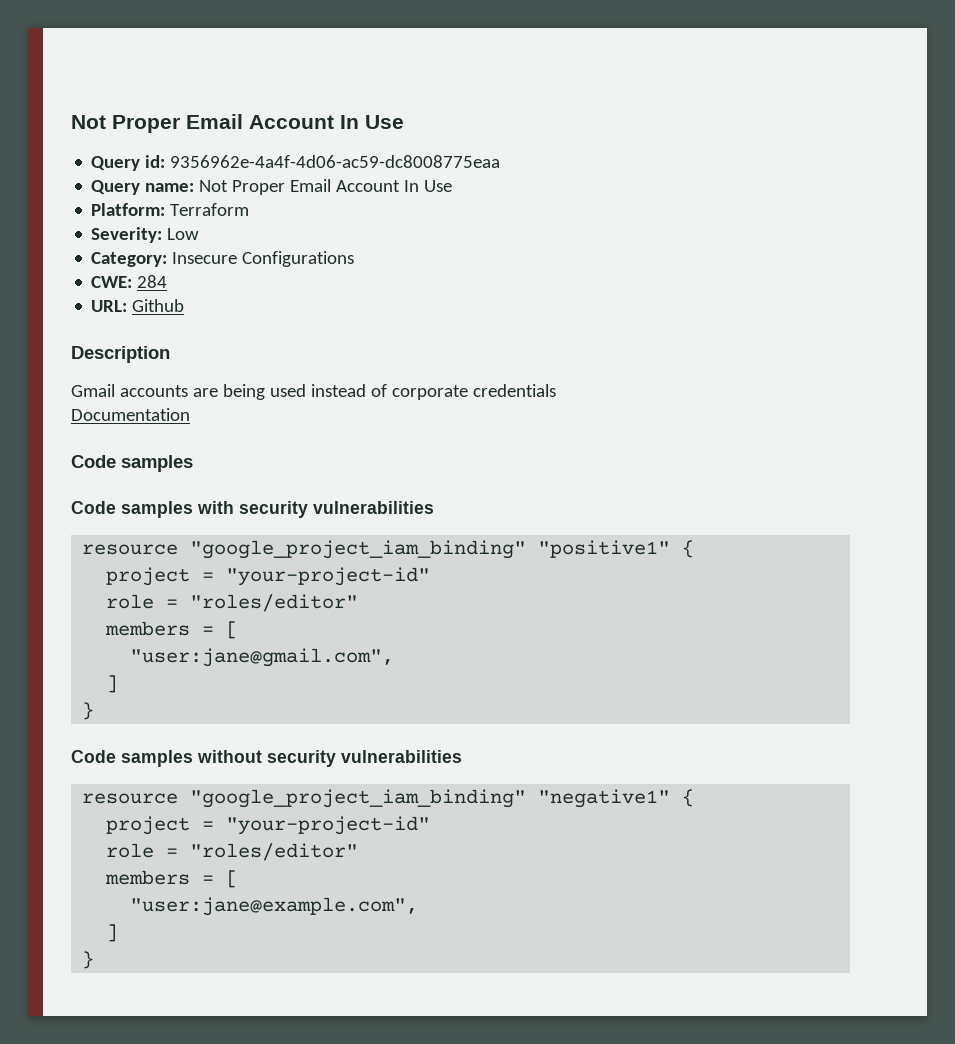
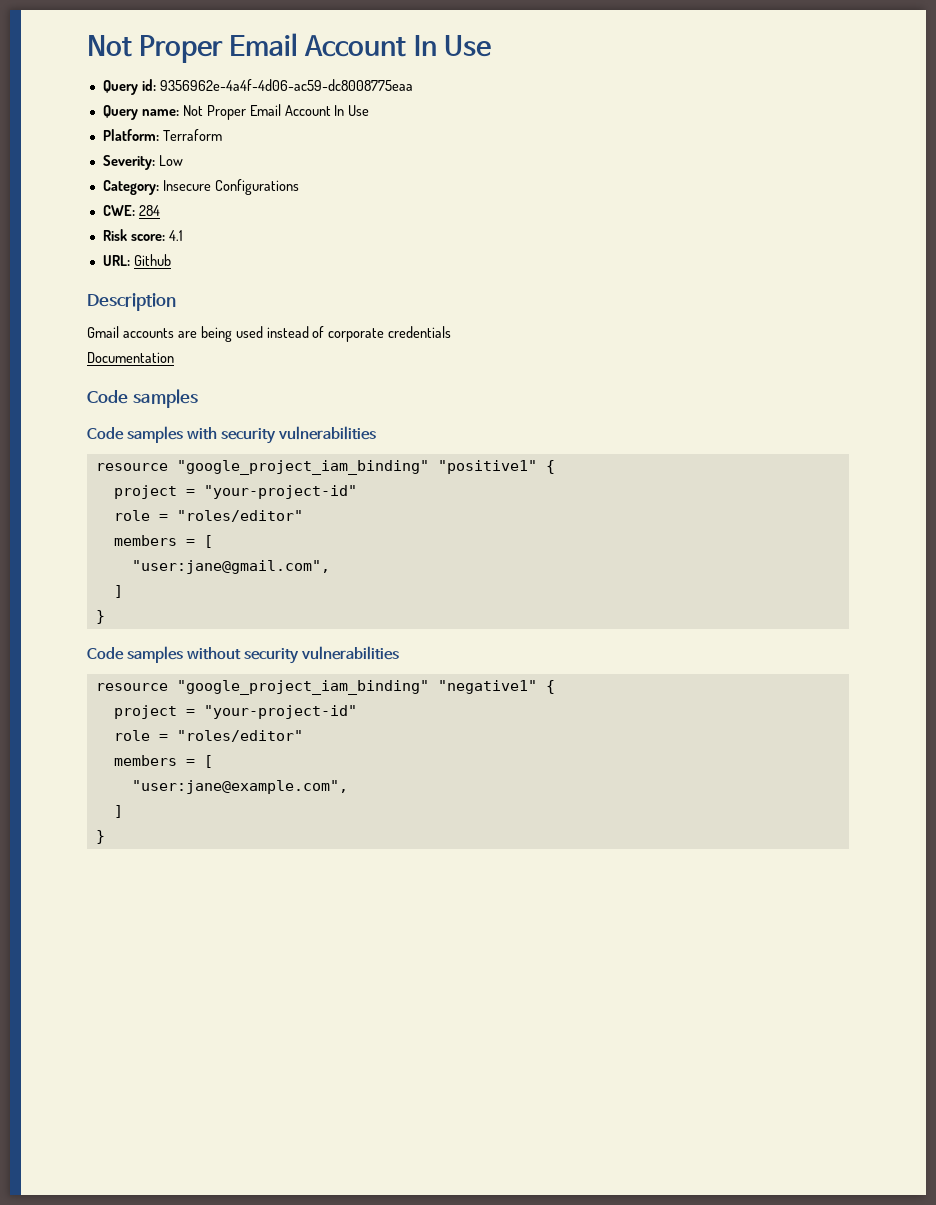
(168, 281) none -> [102,229,183,241] // Risk score: 4.1

